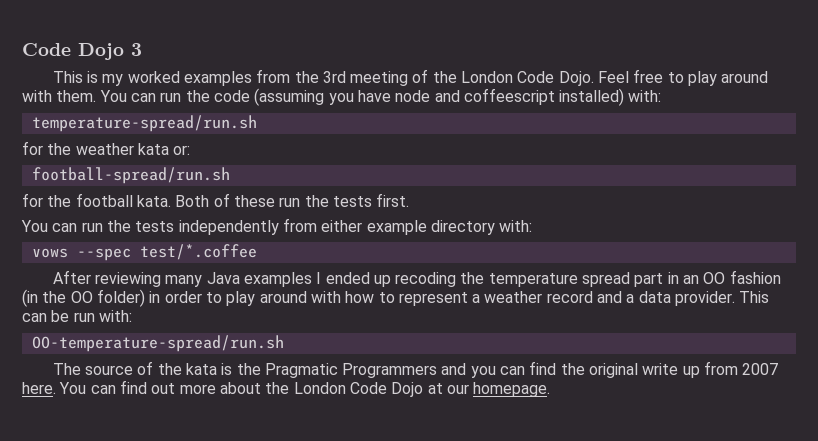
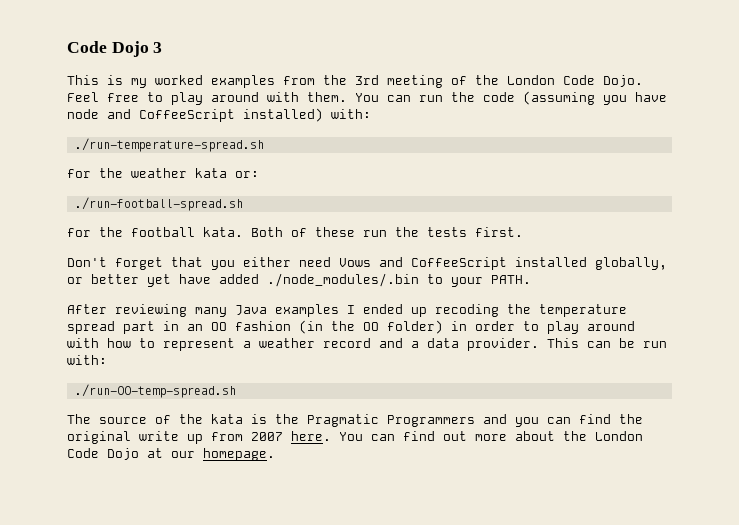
[463,88,555,105] coffeescript -> [139,109,235,122] CoffeeScript
[31,115,257,132] temperature-spread/run.sh -> [74,138,264,152] ./run-temperature-spread.sh
[31,167,230,184] football-spread/run.sh -> [74,197,243,211] ./run-football-spread.sh
[21,218,533,235] [31,244,257,261] You can run the tests independently from either example directory with: // vows --spec test/*.coffee -> [67,257,667,270] [67,273,531,287] Don't forget that you either need Vows and CoffeeScript installed globally, or better yet have added ./node_modules/.bin to your PATH.
[31,335,284,352] OO-temperature-spread/run.sh -> [74,384,236,398] ./run-OO-temp-spread.sh

